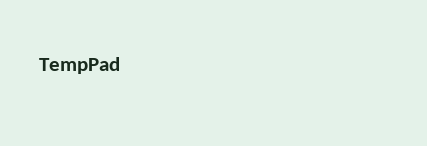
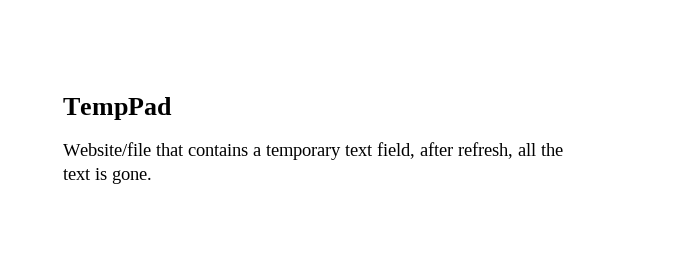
(120, 65) none -> [63,142,563,160] [63,168,152,184] // Website/file that contains a temporary text field, after refresh, all the text is gone.

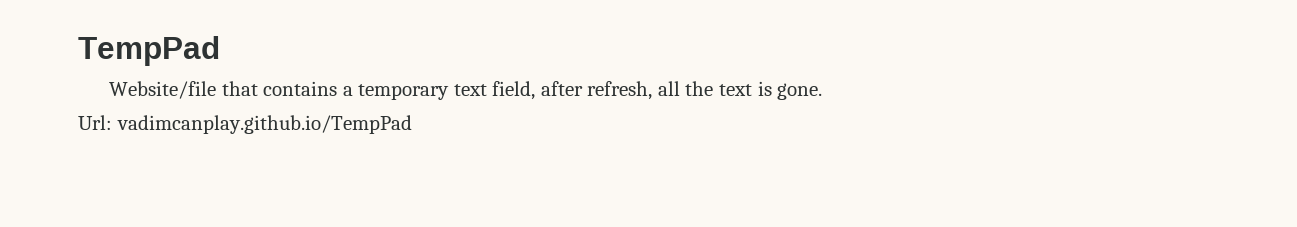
(152, 177) none -> [78,115,412,134] // Url: vadimcanplay.github.io/TempPad

